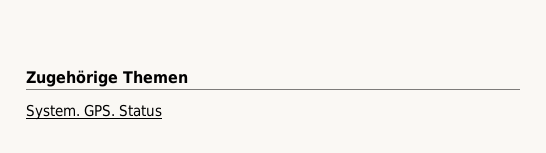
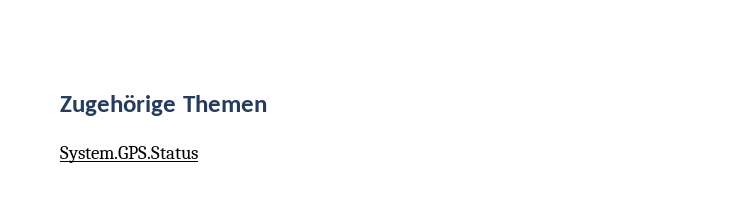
[26,104,162,120] System. GPS. Status -> [60,146,198,163] System.GPS.Status

